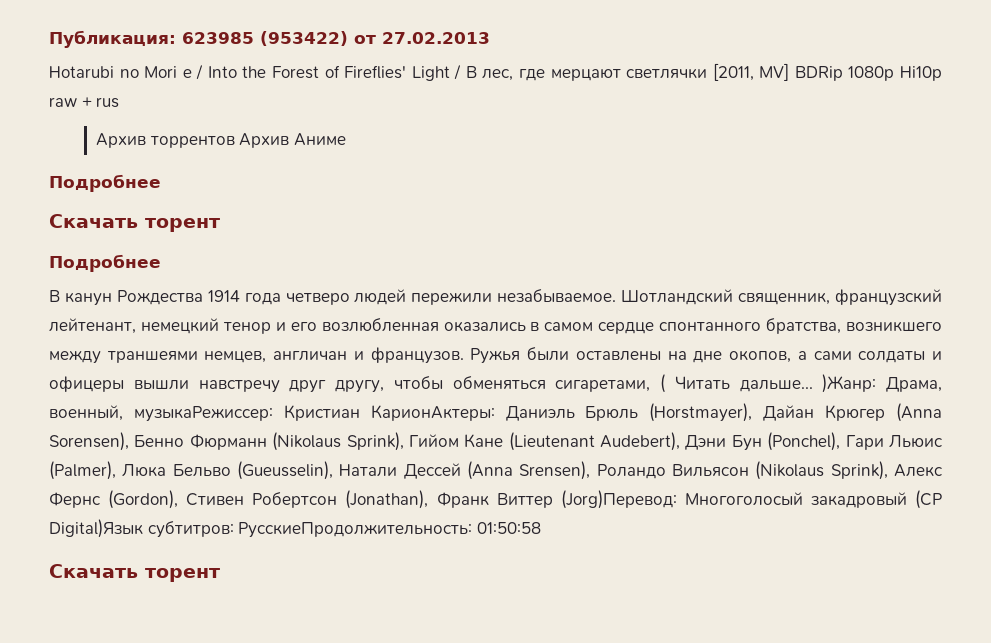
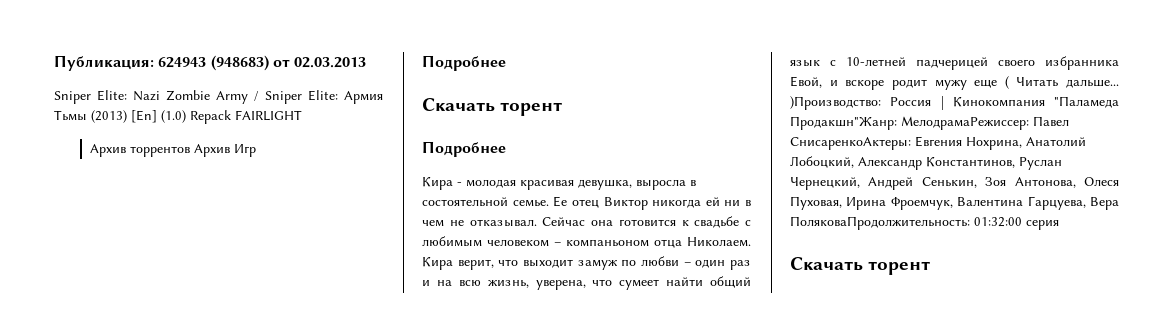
[182,31,490,46] [49,63,942,81] [49,97,120,108] 623985 (953422) от 27.02.2013 // Hotarubi no Mori e / Into the Forest of Fireflies' Light / В лес, где мерцают светлячки [2011, MV] BDRip 1080p Hi10p raw + rus -> [158,55,367,71] [54,90,383,104] [54,110,302,124] 624943 (948683) от 02.03.2013 // Sniper Elite: Nazi Zombie Army / Sniper Elite: Армия Тьмы (2013) [En] (1.0) Repack FAIRLIGHT
[293,133,346,146] Аниме -> [233,144,256,157] Игр
[49,289,942,306] [48,318,942,334] [49,347,943,364] [49,374,942,393] [49,403,942,422] [49,432,943,451] [49,461,944,480] [49,490,943,509] [49,519,541,538] В канун Рождества 1914 года четверо людей пережили незабываемое. Шотландский священник, французский лейтенант, немецкий тенор и его возлюбленная оказались в самом сердце спонтанного братства, возникшего между траншеями немцев, англичан и французов. Ружья были оставлены на дне окопов, а сами солдаты и офицеры вышли навстречу друг другу, чтобы обменяться сигаретами, ( Читать дальше... )Жанр: Драма, военный, музыкаРежиссер: Кристиан КарионАктеры: Даниэль Брюль (Horstmayer), Дайан Крюгер (Anna Sorensen), Бенно Фюрманн (Nikolaus Sprink), Гийом Кане (Lieutenant Audebert), Дэни Бун (Ponchel), Гари Льюис (Palmer), Люка Бельво (Gueusselin), Натали Дессей (Anna Srensen), Роландо Вильясон (Nikolaus Sprink), Алекс Фернс (Gordon), Стивен Робертсон (Jonathan), Франк Виттер (Jorg)Перевод: Многоголосый закадровый (CP Digital)Язык субтитров: РусскиеПродолжительность: 01:50:58 -> [422,177,696,190] [422,196,751,210] [422,216,751,228] [422,236,751,248] [422,256,751,270] [422,276,751,290] [790,56,1119,70] [790,76,1119,90] [790,96,1119,110] [790,116,1069,130] [790,136,1086,150] [790,156,1062,170] [790,177,1119,190] [790,196,1119,210] [790,216,1059,230] Кира - молодая красивая девушка, выросла в состоятельной семье. Ее отец Виктор никогда ей ни в чем не отказывал. Сейчас она готовится к свадьбе с любимым человеком – компаньоном отца Николаем. Кира верит, что выходит замуж по любви – один раз и на всю жизнь, уверена, что сумеет найти общий язык с 10-летней падчерицей своего избранника Евой, и вскоре родит мужу еще ( Читать дальше... )Производство: Россия | Кинокомпания "Паламеда Продакшн"Жанр: МелодрамаРежиссер: Павел СнисаренкоАктеры: Евгения Нохрина, Анатолий Лобоцкий, Александр Константинов, Руслан Чернецкий, Андрей Сенькин, Зоя Антонова, Олеся Пуховая, Ирина Фроемчук, Валентина Гарцуева, Вера ПоляковаПродолжительность: 01:32:00 серия

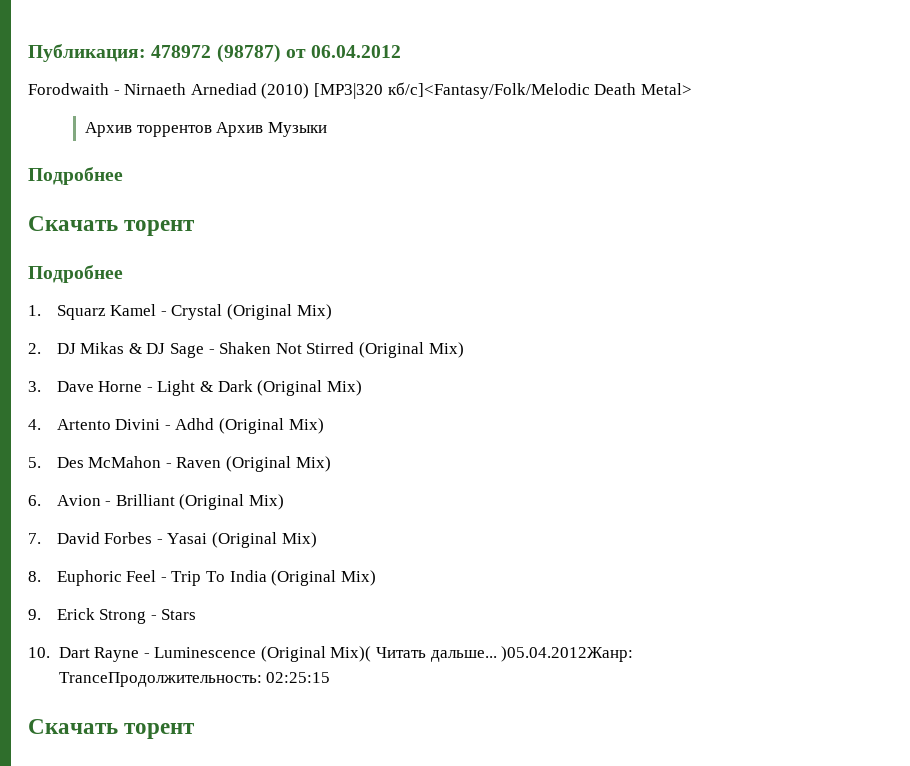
[158,55,367,71] [54,90,383,104] [54,110,302,124] 624943 (948683) от 02.03.2013 // Sniper Elite: Nazi Zombie Army / Sniper Elite: Армия Тьмы (2013) [En] (1.0) Repack FAIRLIGHT -> [151,44,402,63] [28,82,692,99] 478972 (98787) от 06.04.2012 // Forodwaith - Nirnaeth Arnediad (2010) [MP3|320 кб/с]<Fantasy/Folk/Melodic Death Metal>
[233,144,256,157] Игр -> [267,122,327,137] Музыки
[422,177,696,190] [422,196,751,210] [422,216,751,228] [422,236,751,248] [422,256,751,270] [422,276,751,290] [790,56,1119,70] [790,76,1119,90] [790,96,1119,110] [790,116,1069,130] [790,136,1086,150] [790,156,1062,170] [790,177,1119,190] [790,196,1119,210] [790,216,1059,230] Кира - молодая красивая девушка, выросла в состоятельной семье. Ее отец Виктор никогда ей ни в чем не отказывал. Сейчас она готовится к свадьбе с любимым человеком – компаньоном отца Николаем. Кира верит, что выходит замуж по любви – один раз и на всю жизнь, уверена, что сумеет найти общий язык с 10-летней падчерицей своего избранника Евой, и вскоре родит мужу еще ( Читать дальше... )Производство: Россия | Кинокомпания "Паламеда Продакшн"Жанр: МелодрамаРежиссер: Павел СнисаренкоАктеры: Евгения Нохрина, Анатолий Лобоцкий, Александр Константинов, Руслан Чернецкий, Андрей Сенькин, Зоя Антонова, Олеся Пуховая, Ирина Фроемчук, Валентина Гарцуева, Вера ПоляковаПродолжительность: 01:32:00 серия -> [28,304,332,320] [28,342,464,358] [28,380,362,396] [28,418,324,434] [28,456,331,472] [28,494,284,510] [28,532,317,548] [28,570,376,586] [28,608,197,624] [28,646,634,662] [58,672,331,687] 1. Squarz Kamel - Crystal (Original Mix) // 2. DJ Mikas & DJ Sage - Shaken Not Stirred (Original Mix) // 3. Dave Horne - Light & Dark (Original Mix) // 4. Artento Divini - Adhd (Original Mix) // 5. Des McMahon - Raven (Original Mix) // 6. Avion - Brilliant (Original Mix) // 7. David Forbes - Yasai (Original Mix) // 8. Euphoric Feel - Trip To India (Original Mix) // 9. Erick Strong - Stars // 10. Dart Rayne - Luminescence (Original Mix)( Читать дальше... )05.04.2012Жанр: TranceПродолжительность: 02:25:15

